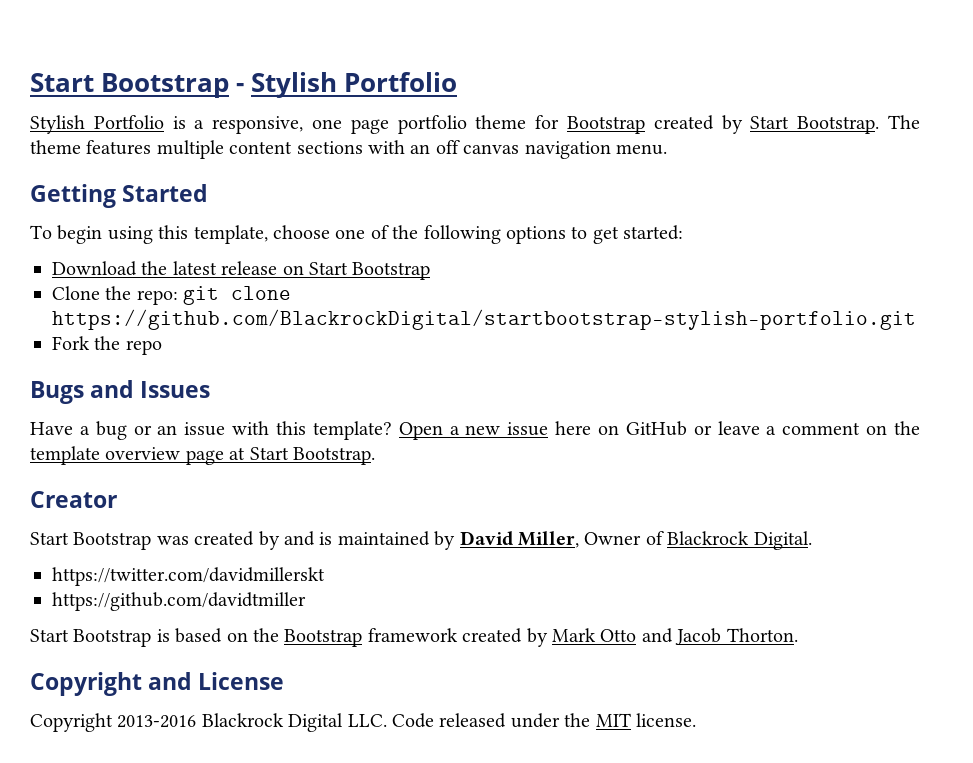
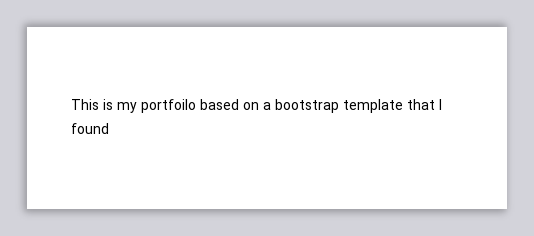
[30,72,457,98] [30,115,920,134] [30,140,667,159] [30,184,209,208] [30,225,684,244] [52,261,431,280] [52,286,292,305] [52,309,916,330] [52,336,162,355] [30,380,211,404] [30,421,921,440] [30,446,375,465] [30,491,117,508] [30,531,812,550] [52,567,325,586] [52,592,306,611] [30,628,798,647] [30,672,285,696] [30,713,696,732] Start Bootstrap - Stylish Portfolio // Stylish Portfolio is a responsive, one page portfolio theme for Bootstrap created by Start Bootstrap. The theme features multiple content sections with an off canvas navigation menu. // Getting Started // To begin using this template, choose one of the following options to get started: // Download the latest release on Start Bootstrap // Clone the repo: git clone https://github.com/BlackrockDigital/startbootstrap-stylish-portfolio.git // Fork the repo // Bugs and Issues // Have a bug or an issue with this template? Open a new issue here on GitHub or leave a comment on the template overview page at Start Bootstrap. // Creator // Start Bootstrap was created by and is maintained by David Miller, Owner of Blackrock Digital. // https://twitter.com/davidmillerskt // https://github.com/davidtmiller // Start Bootstrap is based on the Bootstrap framework created by Mark Otto and Jacob Thorton. // Copyright and License // Copyright 2013-2016 Blackrock Digital LLC. Code released under the MIT license. -> [71,99,442,113] [71,123,109,134] This is my portfoilo based on a bootstrap template that I found

